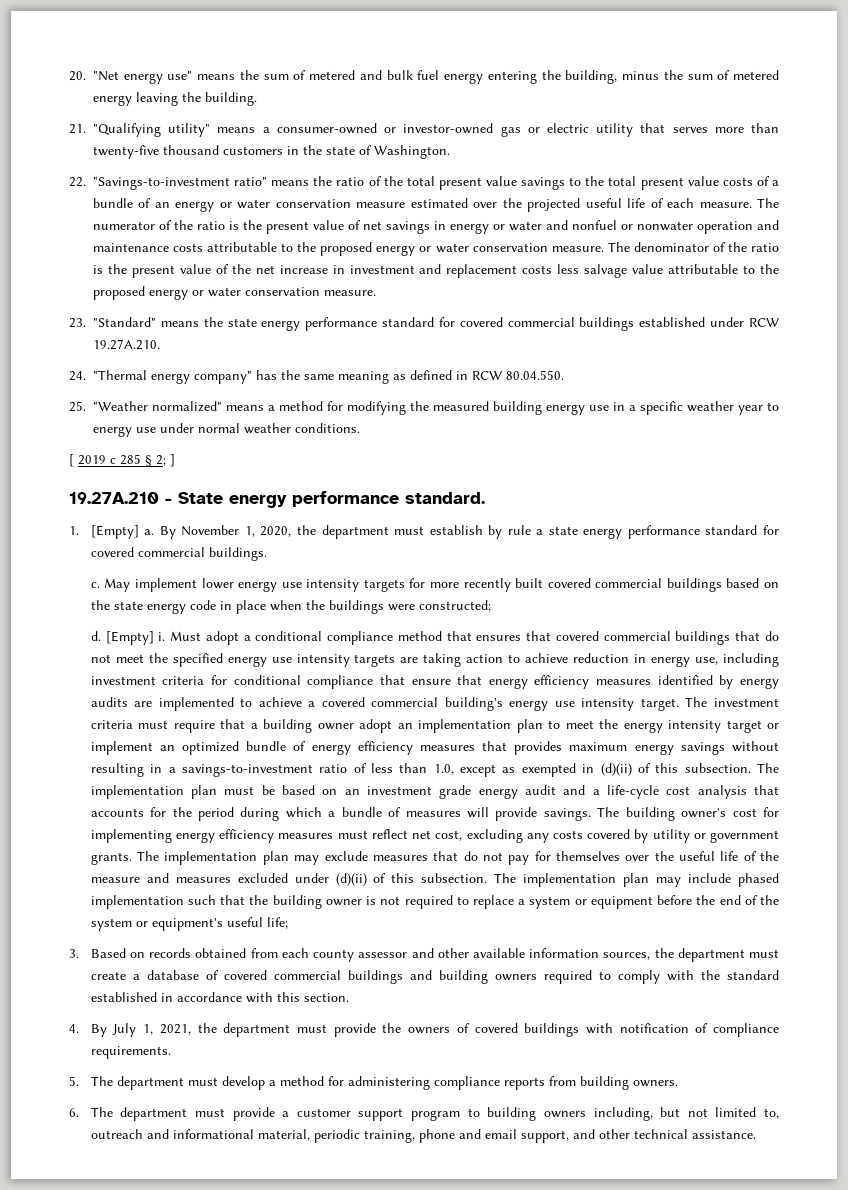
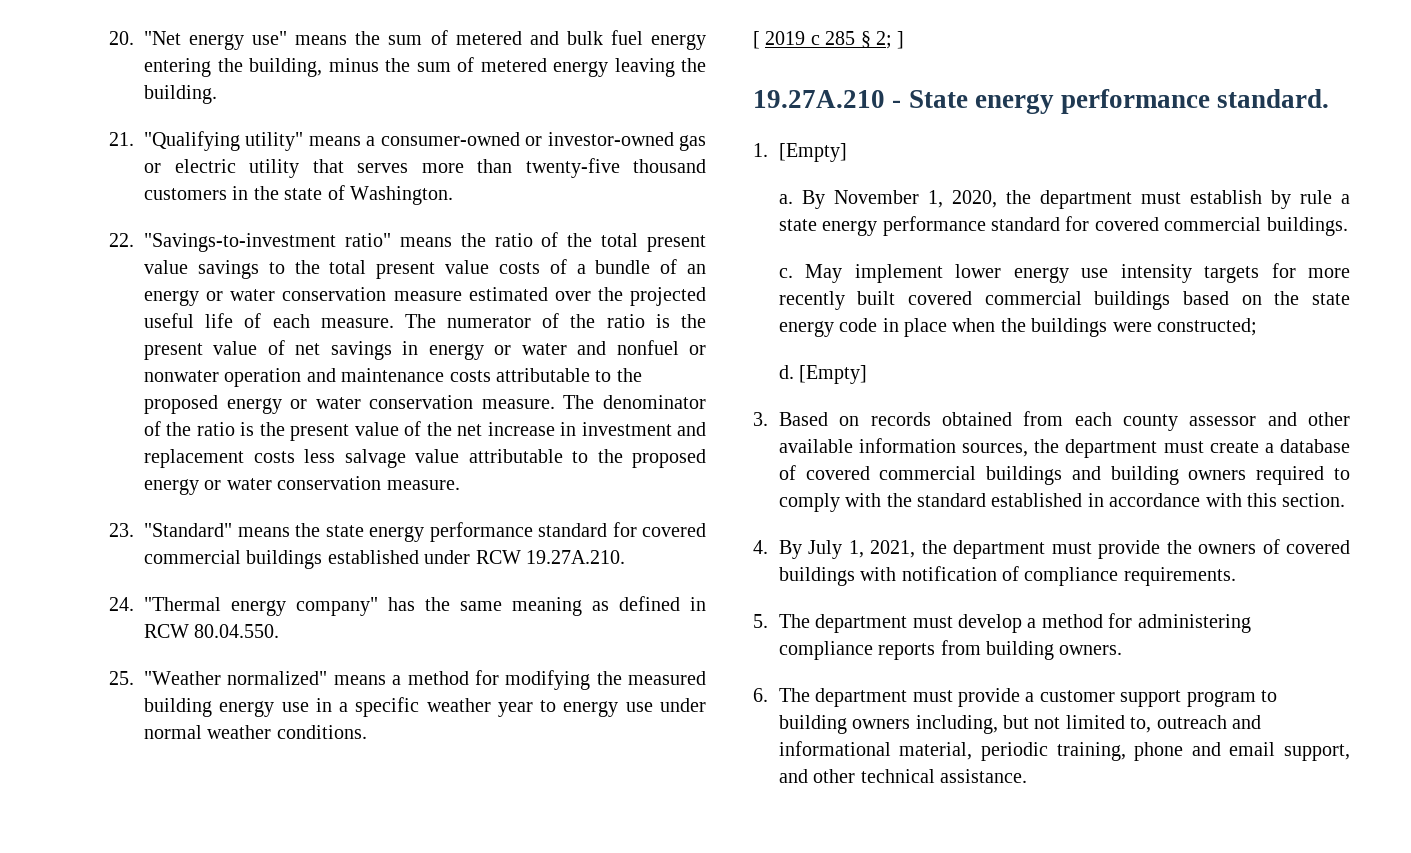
(139, 532) none -> (847, 152) //
[158,631,779,645] [90,653,780,667] [90,675,779,689] [90,697,779,711] [90,719,779,733] [90,741,779,755] [90,763,779,777] [90,785,779,799] [90,807,780,821] [90,829,780,843] [90,851,779,865] [90,873,779,887] [90,895,780,909] [90,917,288,931] i. Must adopt a conditional compliance method that ensures that covered commercial buildings that do not meet the specified energy use intensity targets are taking action to achieve reduction in energy use, including investment criteria for conditional compliance that ensure that energy efficiency measures identified by energy audits are implemented to achieve a covered commercial building's energy use intensity target. The investment criteria must require that a building owner adopt an implementation plan to meet the energy intensity target or implement an optimized bundle of energy efficiency measures that provides maximum energy savings without resulting in a savings-to-investment ratio of less than 1.0, except as exempted in (d)(ii) of this subsection. The implementation plan must be based on an investment grade energy audit and a life-cycle cost analysis that accounts for the period during which a bundle of measures will provide savings. The building owner's cost for implementing energy efficiency measures must reflect net cost, excluding any costs covered by utility or government grants. The implementation plan may exclude measures that do not pay for themselves over the useful life of the measure and measures excluded under (d)(ii) of this subsection. The implementation plan may include phased implementation such that the building owner is not required to replace a system or equipment before the end of the system or equipment's useful life; -> (868, 374) none

